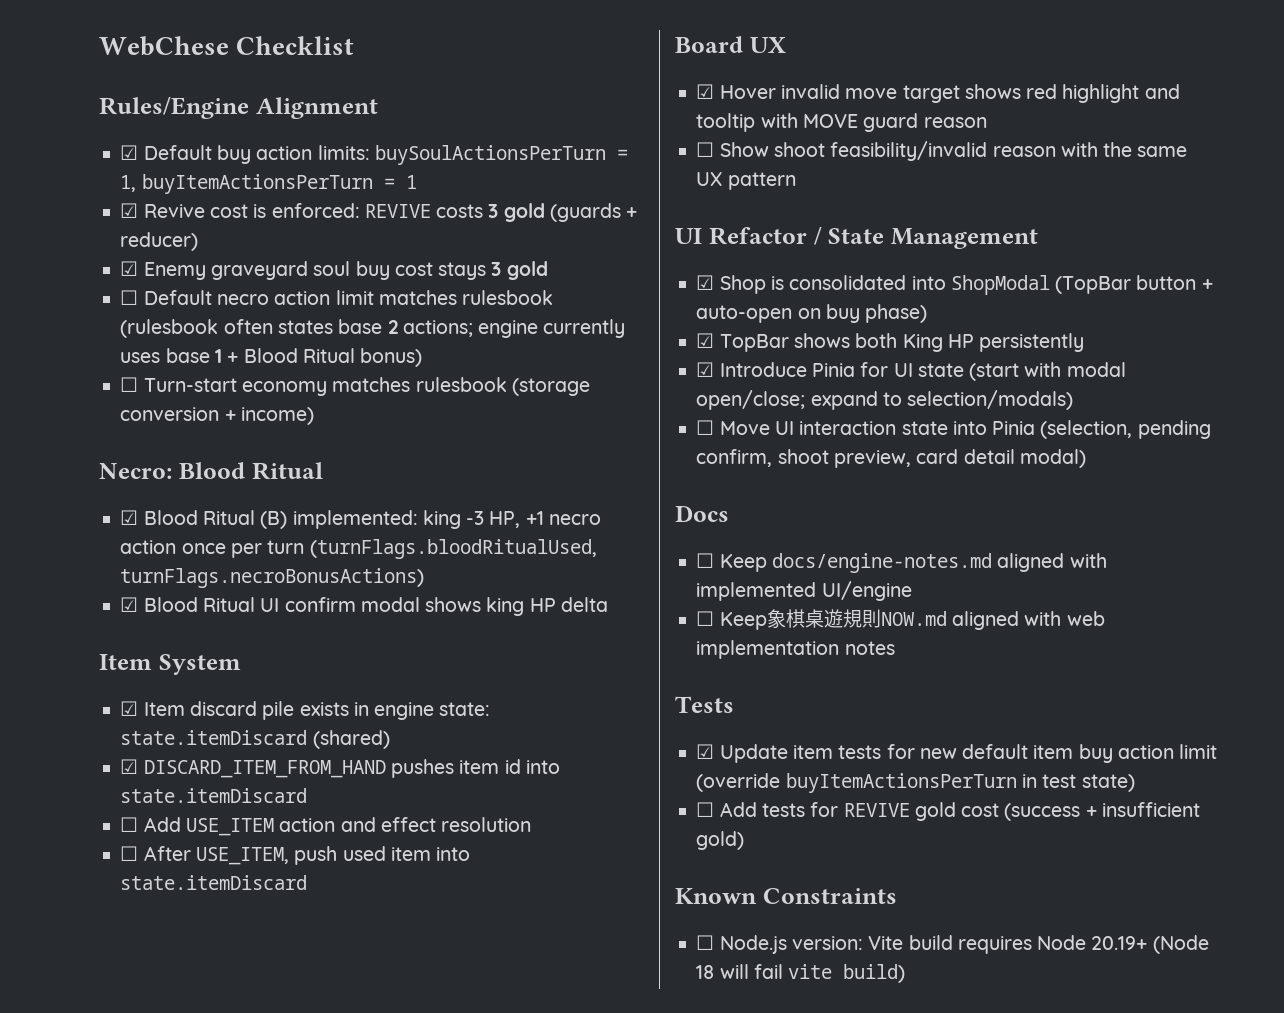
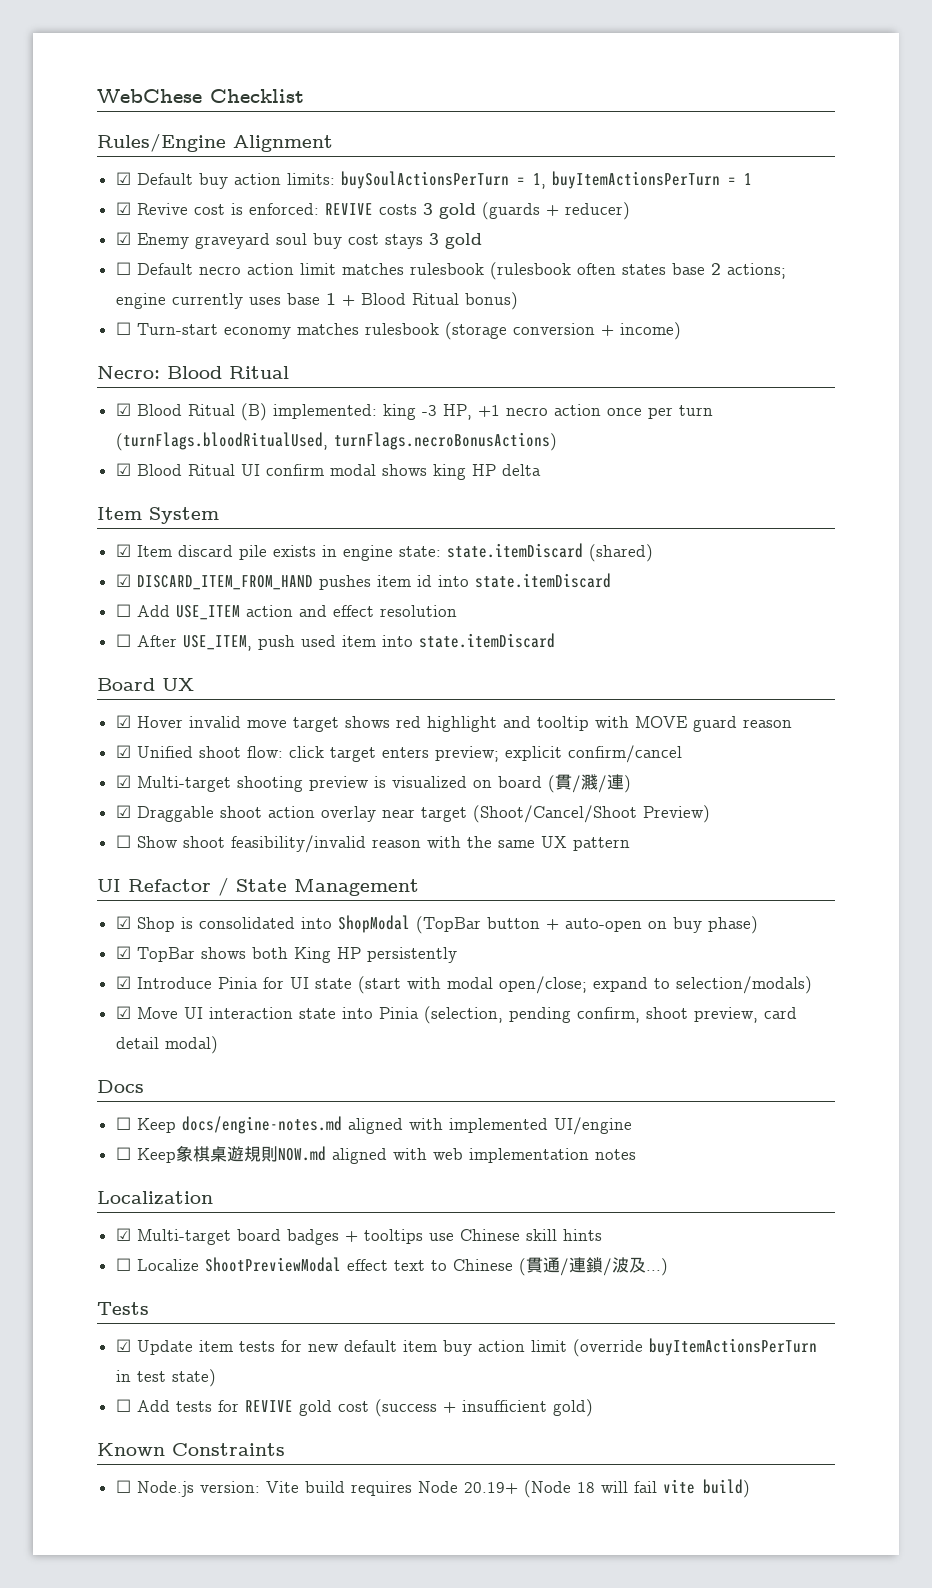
(987, 122) none -> [115,745,682,763] [115,774,631,793] [115,805,710,823] // ☑ Unified shoot flow: click target enters preview; explicit confirm/cancel // ☑ Multi-target shooting preview is visualized on board (貫/濺/連) // ☑ Draggable shoot action overlay near target (Shoot/Cancel/Shoot Preview)
[696,420,715,435] ☐ -> [115,1006,131,1019] ☑
(895, 648) none -> [97,1191,213,1206] [115,1228,602,1245] [115,1257,668,1276] // Localization // ☑ Multi-target board badges + tooltips use Chinese skill hints // ☐ Localize ShootPreviewModal effect text to Chinese (貫通/連鎖/波及...)

